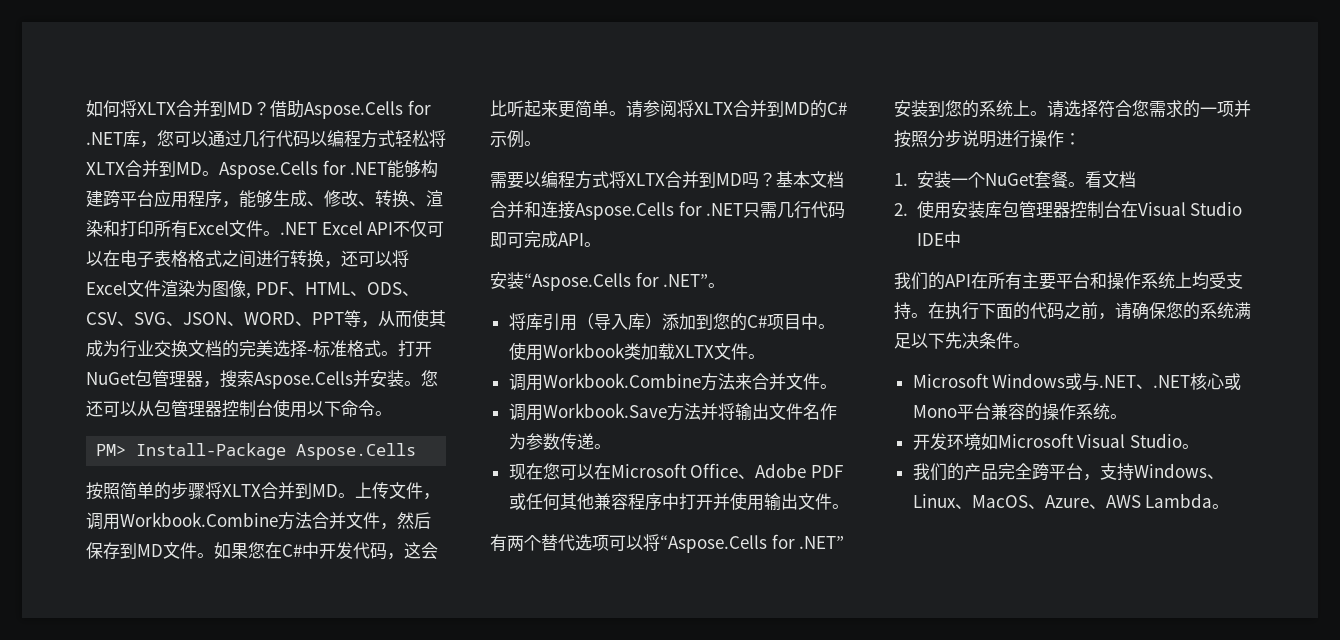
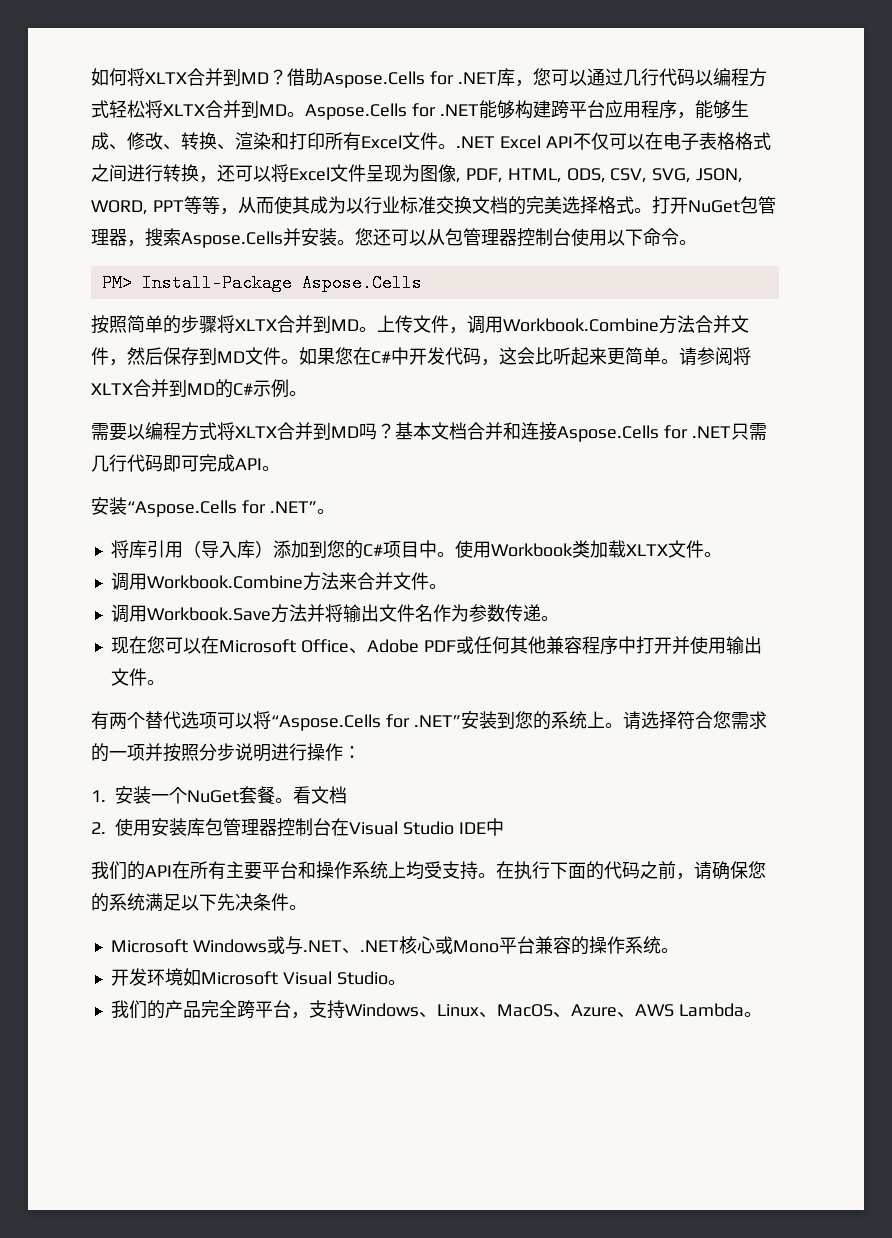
[161,280,195,297] 渲染 -> [366,165,402,182] 呈现
[255,282,419,296] [86,312,344,326] PDF、HTML、ODS、CSV、SVG、JSON、WORD、PPT -> [465,168,744,183] [91,196,202,215] PDF, HTML, ODS, CSV, SVG, JSON, WORD, PPT等
[120,340,154,358] 行业 -> [345,196,436,214] 以行业标准
[307,340,347,358] -标准 -> (598, 205) none

